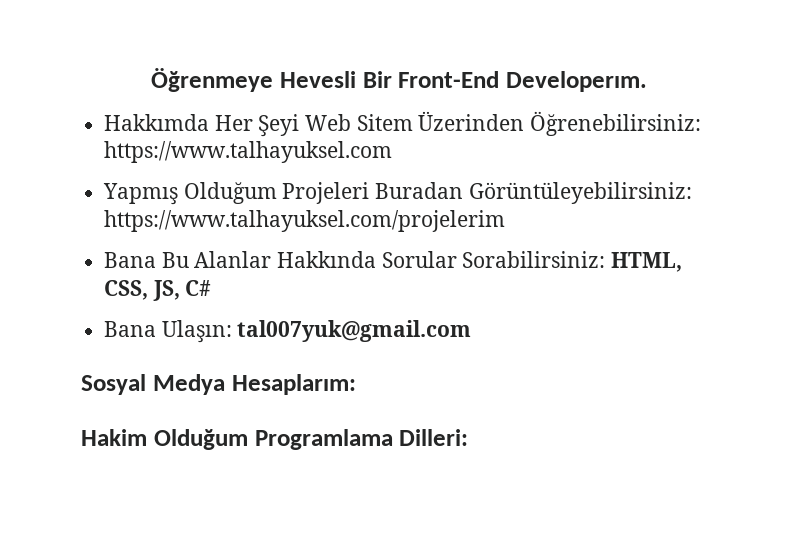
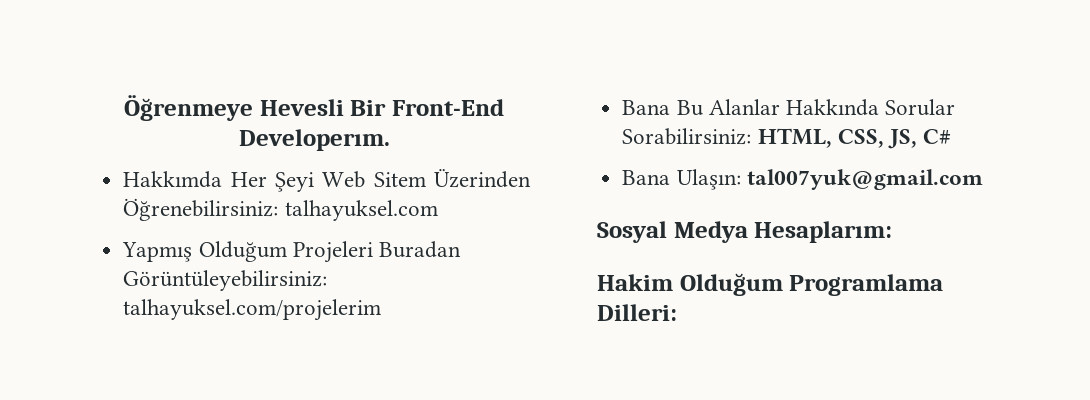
[104,141,393,163] https://www.talhayuksel.com -> [284,200,438,221] talhayuksel.com
[104,210,506,232] https://www.talhayuksel.com/projelerim -> [123,299,382,321] talhayuksel.com/projelerim

